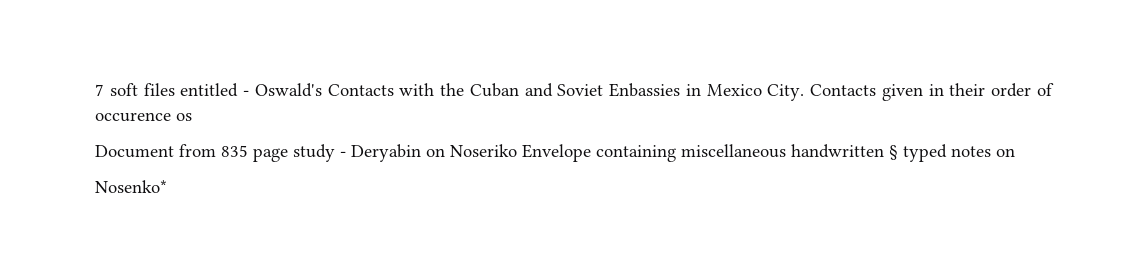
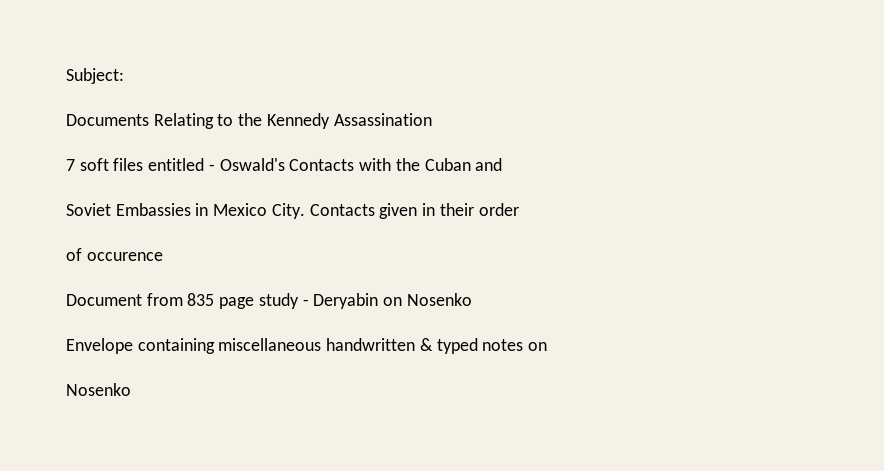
(95, 90) none -> [66,68,124,84] [66,113,432,129] Subject: // Documents Relating to the Kennedy Assassination //
[557,83,681,97] Soviet Enbassies -> [66,203,191,216] // Soviet Embassies
(1032, 90) none -> (519, 209) //
[176,113,192,121] os -> (163, 256) none
[450,144,517,157] Noseriko -> [406,293,472,306] Nosenko //
[889,145,898,160] § -> [419,338,433,351] &
[95,180,167,193] Nosenko* -> [66,383,131,396] Nosenko

